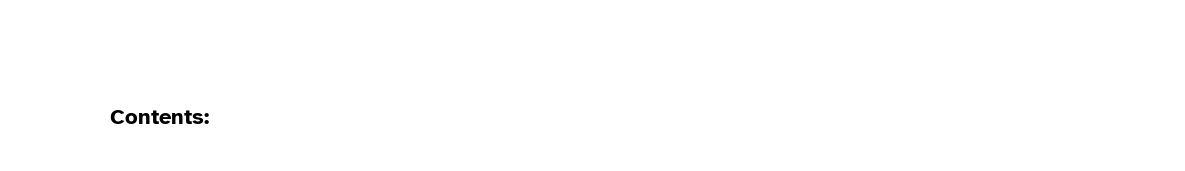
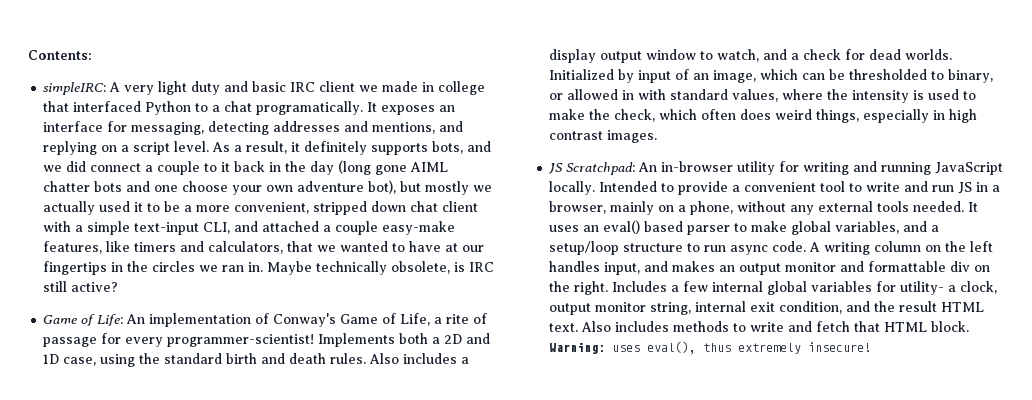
(209, 117) none -> [43,81,486,95] [43,101,456,115] [43,121,464,135] [43,141,492,155] [43,160,449,175] [43,180,493,195] [43,201,479,215] [43,221,456,235] [43,241,485,254] [43,261,495,275] [43,281,119,292] [43,313,488,327] [43,333,491,347] [43,353,470,367] [549,49,953,63] [549,69,994,83] [549,89,977,103] [549,109,978,123] [549,130,658,143] [548,161,1004,175] [549,181,1001,195] [549,201,979,215] [549,220,940,235] [549,241,994,255] [549,261,991,275] [549,281,998,295] [549,301,985,315] [549,321,970,332] [549,341,872,354] // simpleIRC: A very light duty and basic IRC client we made in college that interfaced Python to a chat programatically. It exposes an interface for messaging, detecting addresses and mentions, and replying on a script level. As a result, it definitely supports bots, and we did connect a couple to it back in the day (long gone AIML chatter bots and one choose your own adventure bot), but mostly we actually used it to be a more convenient, stripped down chat client with a simple text-input CLI, and attached a couple easy-make features, like timers and calculators, that we wanted to have at our fingertips in the circles we ran in. Maybe technically obsolete, is IRC still active? // Game of Life: An implementation of Conway's Game of Life, a rite of passage for every programmer-scientist! Implements both a 2D and 1D case, using the standard birth and death rules. Also includes a display output window to watch, and a check for dead worlds. Initialized by input of an image, which can be thresholded to binary, or allowed in with standard values, where the intensity is used to make the check, which often does weird things, especially in high contrast images. // JS Scratchpad: An in-browser utility for writing and running JavaScript locally. Intended to provide a convenient tool to write and run JS in a browser, mainly on a phone, without any external tools needed. It uses an eval() based parser to make global variables, and a setup/loop structure to run async code. A writing column on the left handles input, and makes an output monitor and formattable div on the right. Includes a few internal global variables for utility- a clock, output monitor string, internal exit condition, and the result HTML text. Also includes methods to write and fetch that HTML block. Warning: uses eval(), thus extremely insecure!

